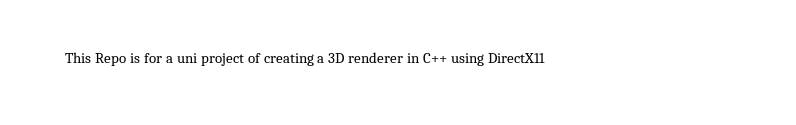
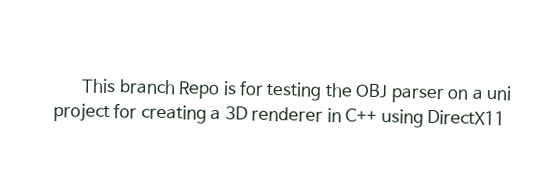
(92, 57) none -> [118,79,176,95] branch
(162, 58) none -> [266,81,469,104] testing the OBJ parser on
[247,53,261,63] of -> [113,103,138,119] for

